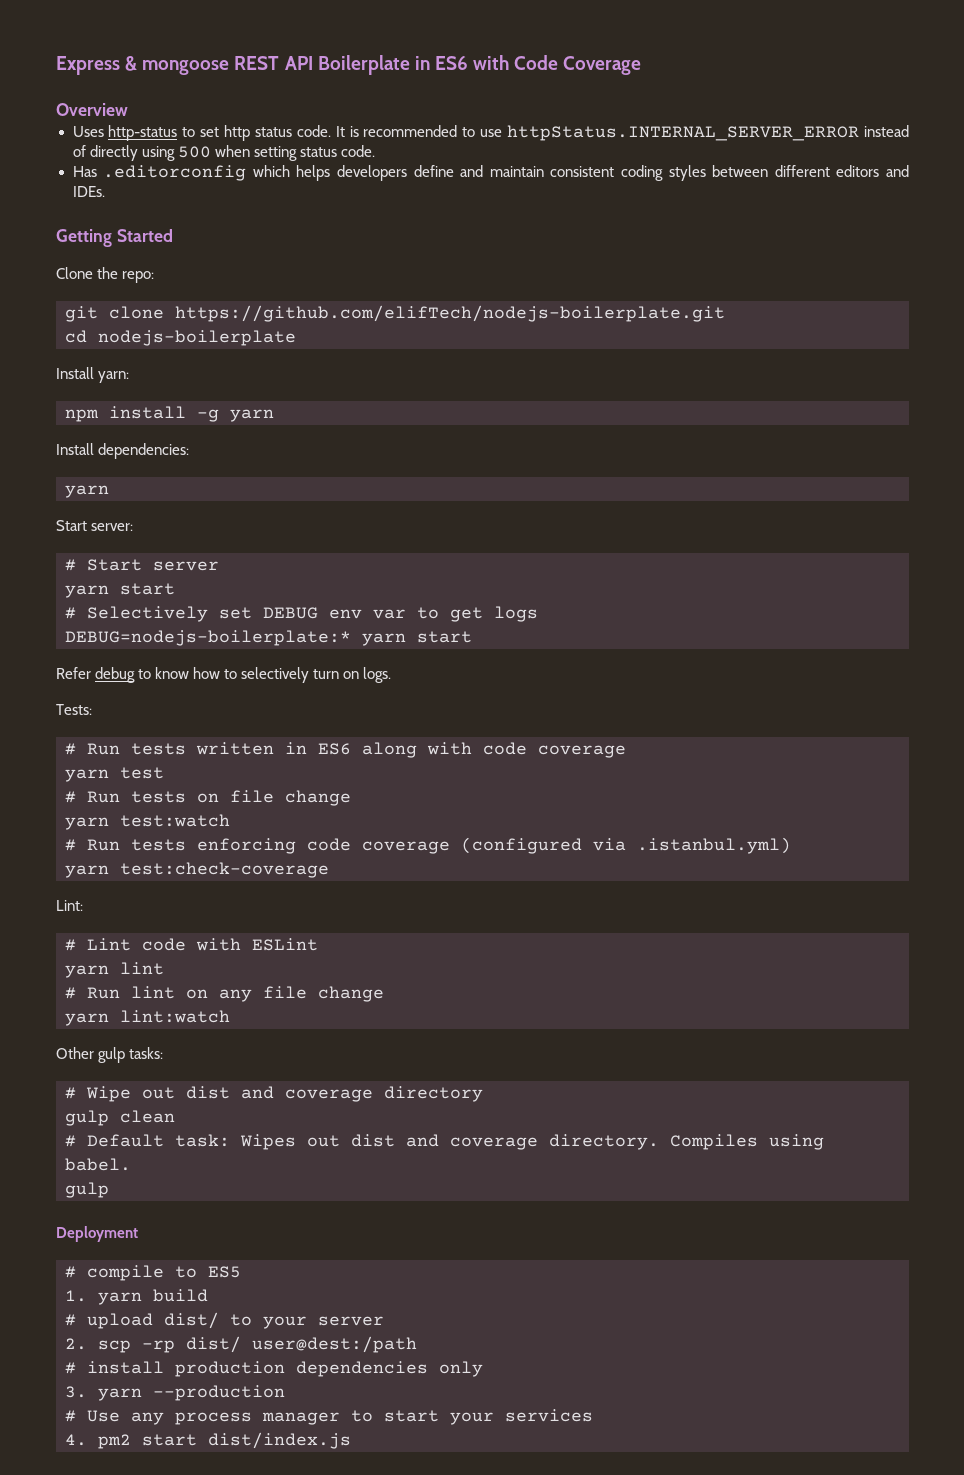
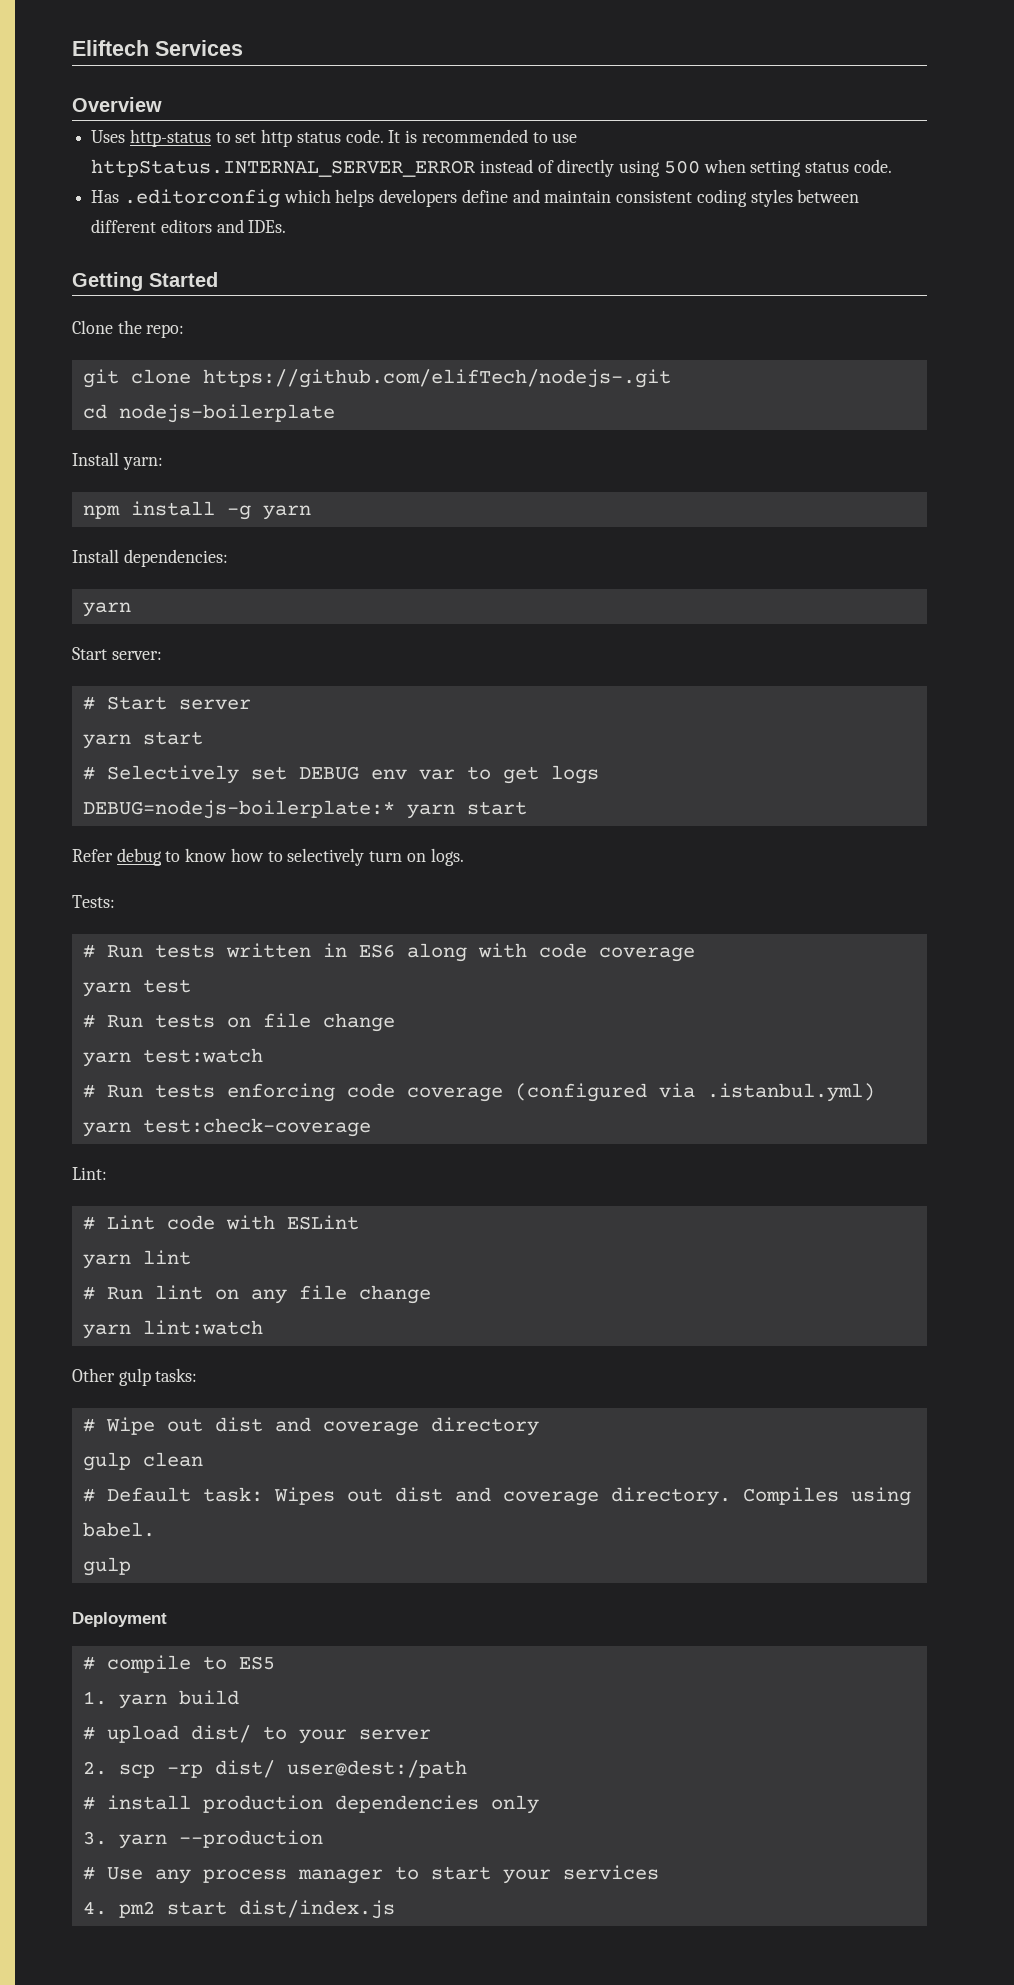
[56,55,642,75] Express & mongoose REST API Boilerplate in ES6 with Code Coverage -> [72,40,243,56] Eliftech Services
[175,305,725,322] https://github.com/elifTech/nodejs-boilerplate.git -> [202,369,671,388] https://github.com/elifTech/nodejs-.git

